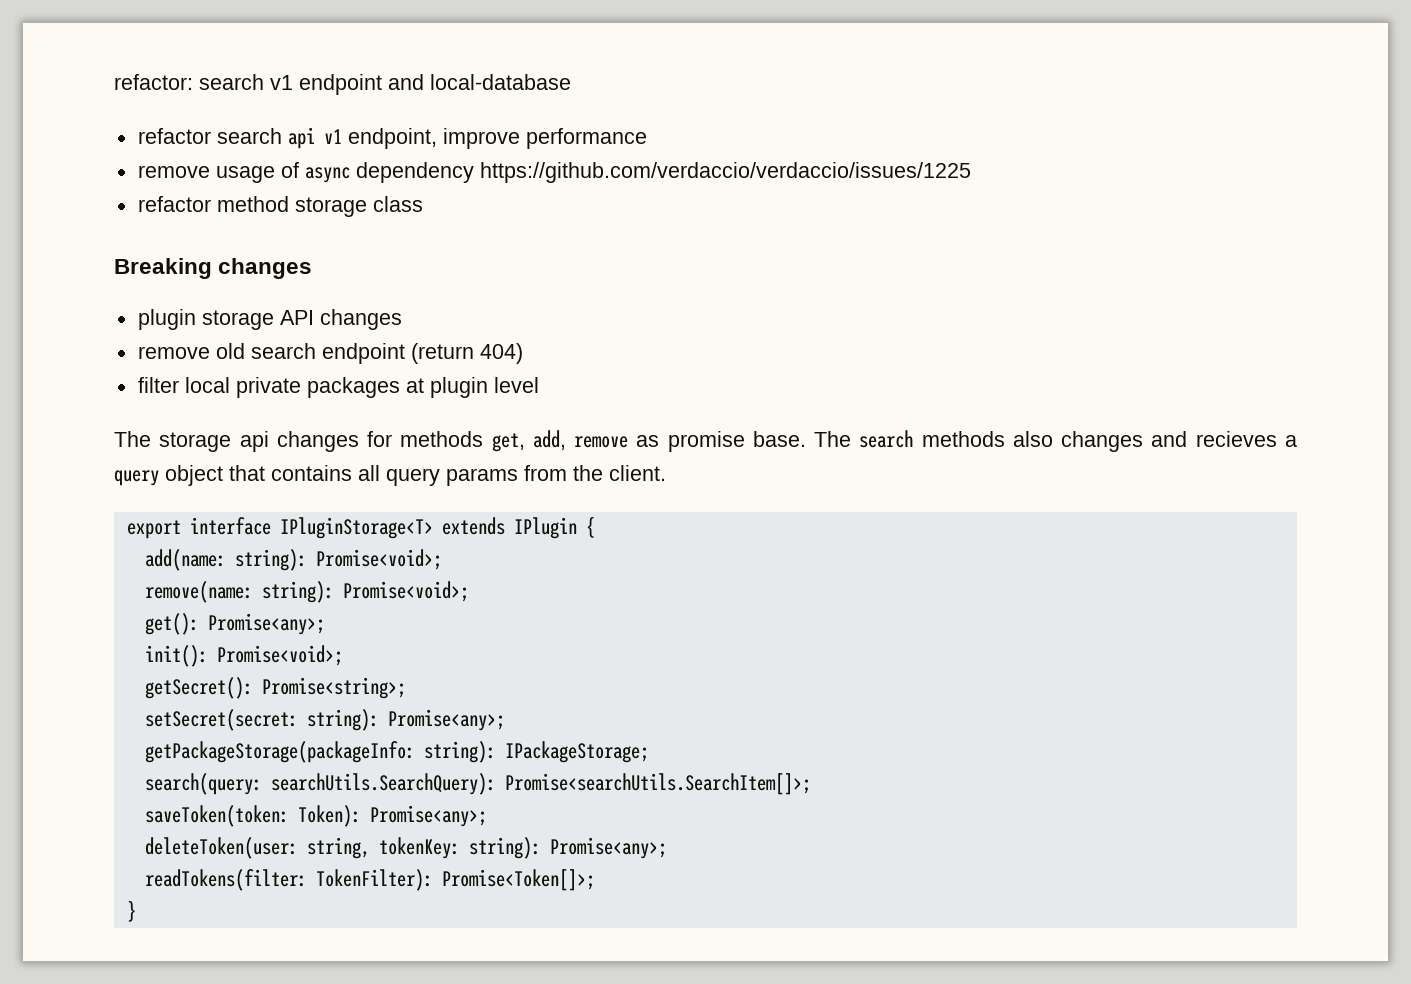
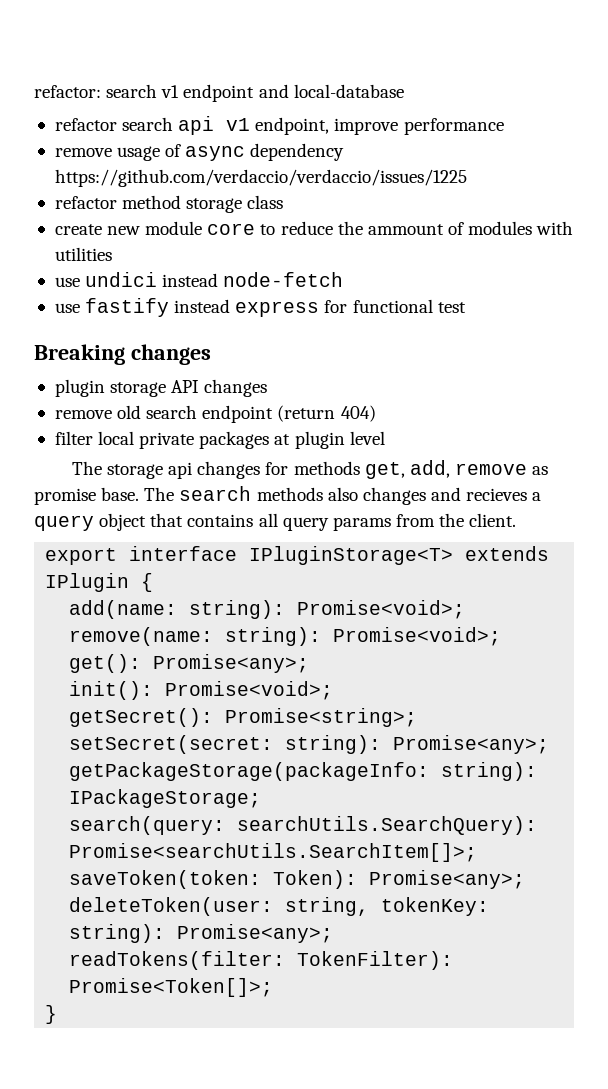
(423, 204) none -> [54,221,574,235] [54,247,112,261] [54,272,344,287] [54,298,466,317] // create new module core to reduce the ammount of modules with utilities // use undici instead node-fetch // use fastify instead express for functional test

